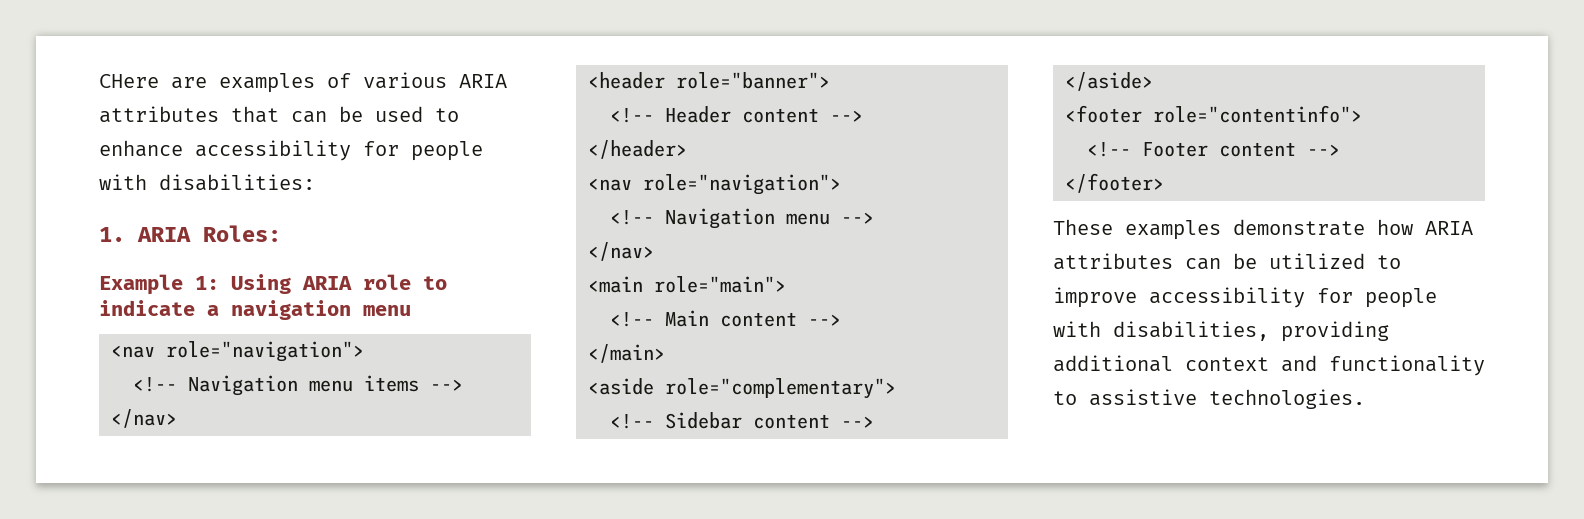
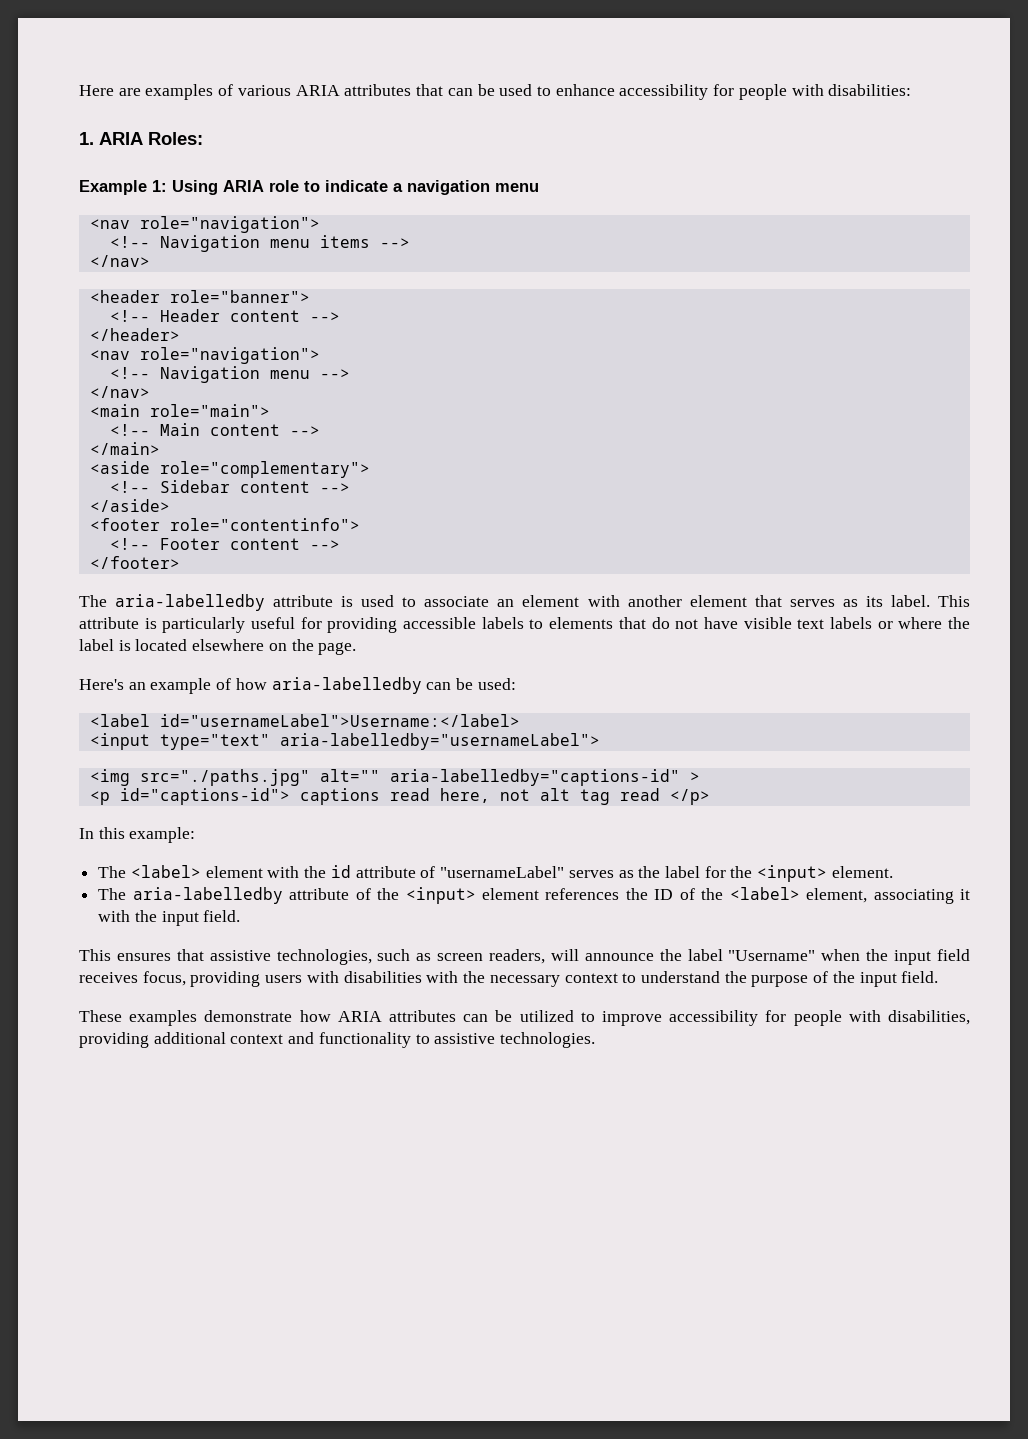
[99,74,159,88] CHere -> [79,85,114,96] Here
(1164, 183) none -> [79,594,970,611] [79,617,971,633] [79,639,357,655] [79,677,516,694] [89,714,520,727] [89,733,600,750] [89,769,700,786] [89,788,710,805] [79,827,196,843] [98,865,893,882] [98,887,971,904] [98,910,241,926] [79,949,970,965] [79,971,939,987] // The aria-labelledby attribute is used to associate an element with another element that serves as its label. This attribute is particularly useful for providing accessible labels to elements that do not have visible text labels or where the label is located elsewhere on the page. // Here's an example of how aria-labelledby can be used: // <label id="usernameLabel">Username:</label> // <input type="text" aria-labelledby="usernameLabel"> // <img src="./paths.jpg" alt="" aria-labelledby="captions-id" > // <p id="captions-id"> captions read here, not alt tag read </p> // In this example: // The <label> element with the id attribute of "usernameLabel" serves as the label for the <input> element. // The aria-labelledby attribute of the <input> element references the ID of the <label> element, associating it with the input field. // This ensures that assistive technologies, such as screen readers, will announce the label "Username" when the input field receives focus, providing users with disabilities with the necessary context to understand the purpose of the input field.

